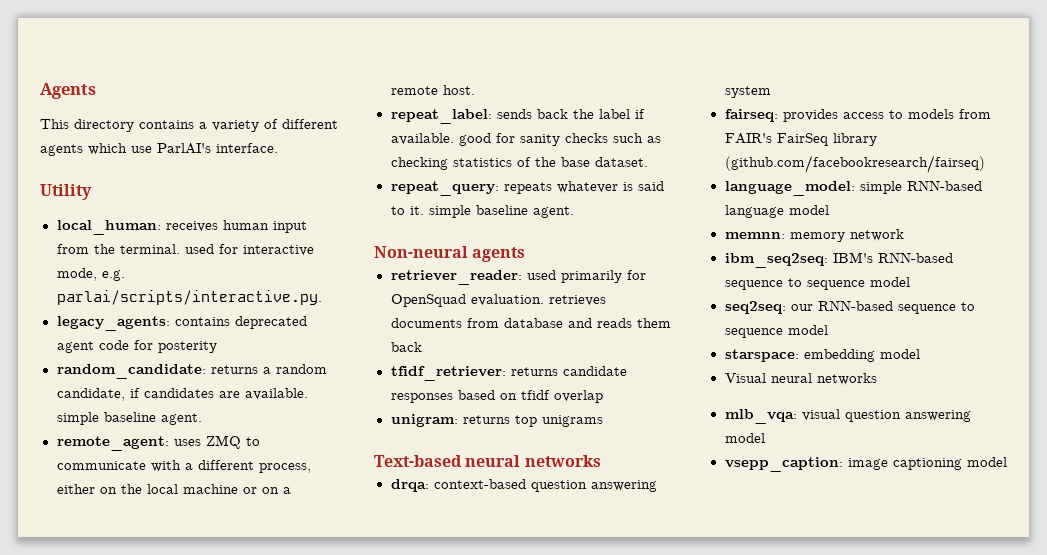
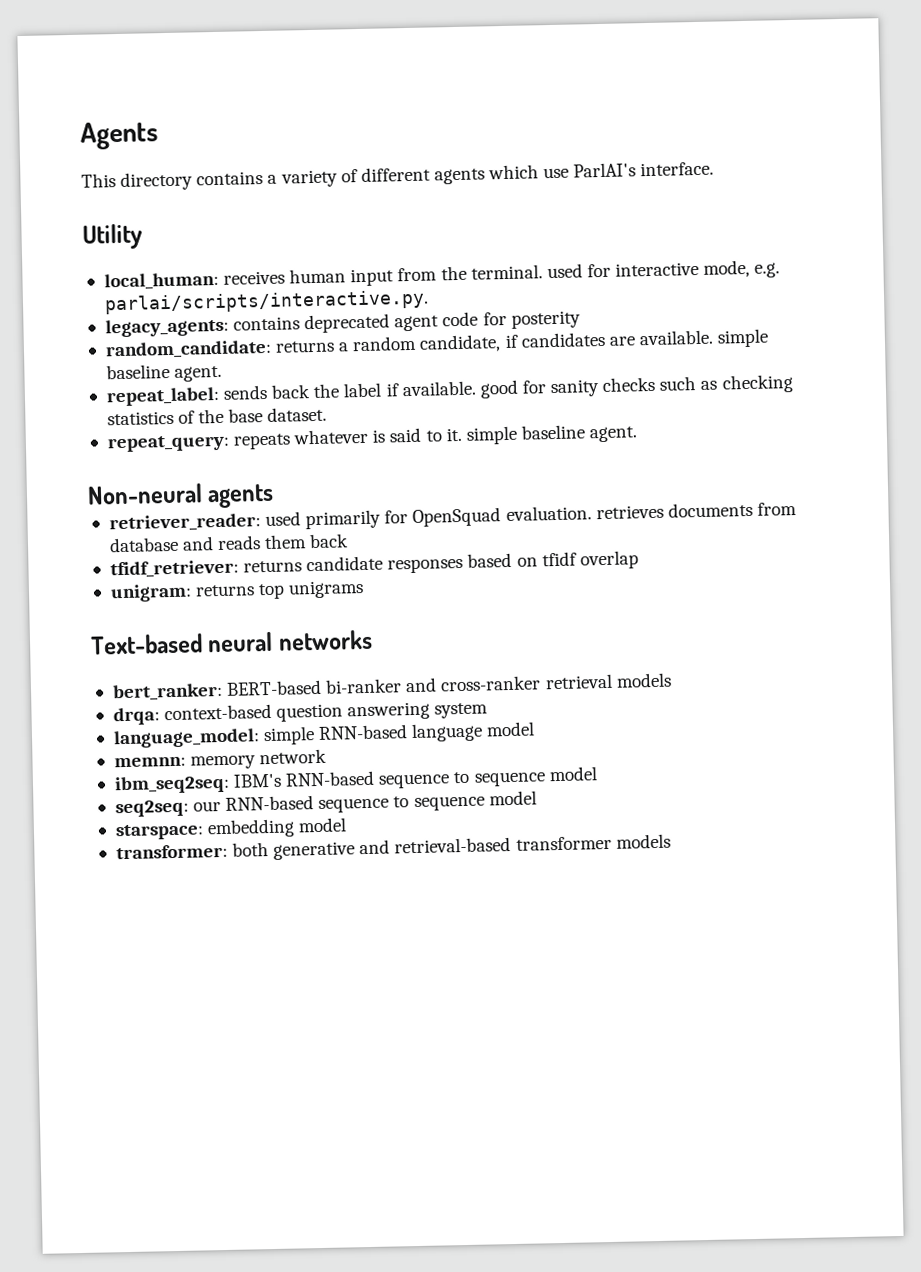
[56,435,260,451] [56,460,311,473] [56,484,291,494] [390,85,475,95] // remote_agent: uses ZMQ to communicate with a different process, either on the local machine or on a remote host. -> (223, 373) none
(601, 461) none -> [111,672,672,702] // bert_ranker: BERT-based bi-ranker and cross-ranker retrieval models
[724,109,991,122] [724,133,877,146] [724,155,985,173] // fairseq: provides access to models from FAIR's FairSeq library (github.com/facebookresearch/fairseq) -> (489, 710) none
[724,373,877,385] [724,409,971,424] [724,433,765,443] [724,457,1007,472] Visual neural networks // mlb_vqa: visual question answering model // vsepp_caption: image captioning model -> [115,833,671,860] transformer: both generative and retrieval-based transformer models

